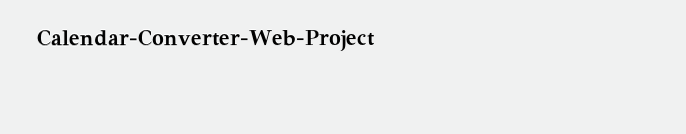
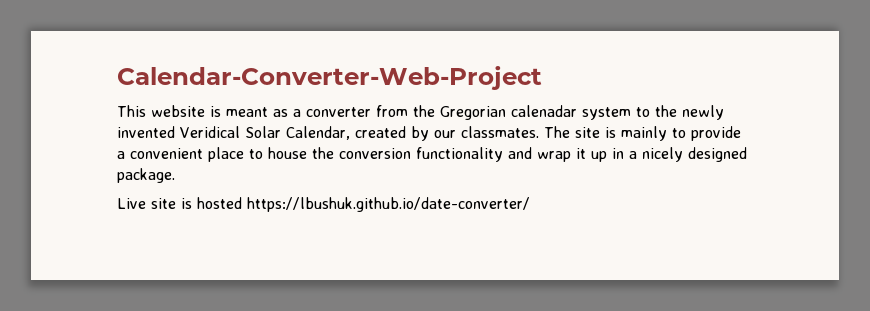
(375, 40) none -> [117,105,724,120] [117,126,741,141] [117,147,747,162] [117,168,175,183] [117,197,530,212] // This website is meant as a converter from the Gregorian calenadar system to the newly invented Veridical Solar Calendar, created by our classmates. The site is mainly to provide a convenient place to house the conversion functionality and wrap it up in a nicely designed package. // Live site is hosted https://lbushuk.github.io/date-converter/

